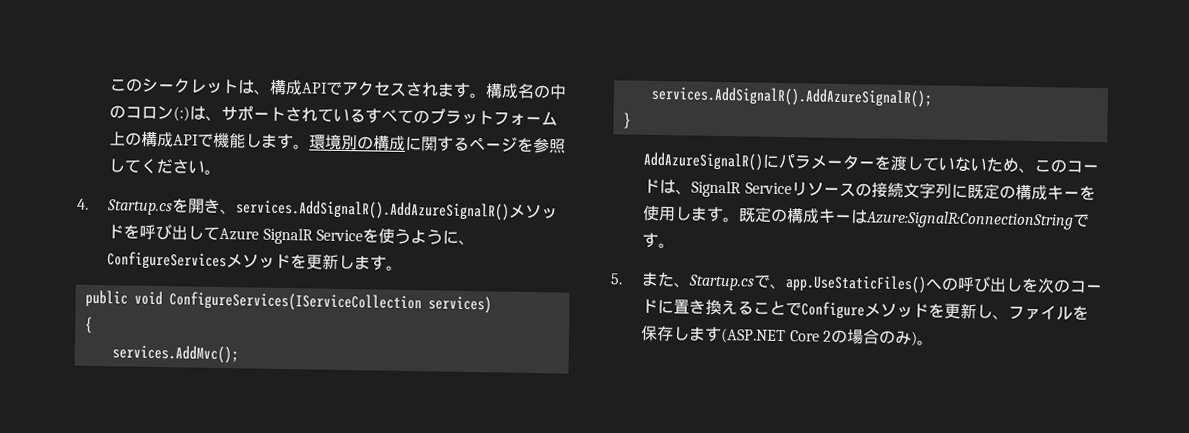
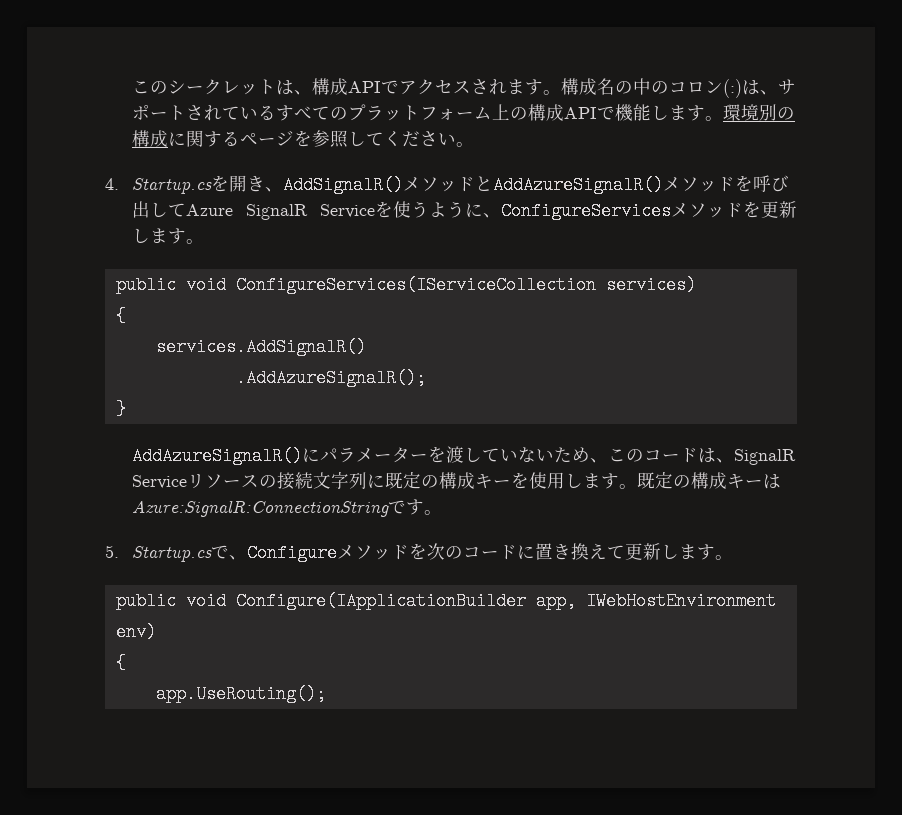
[235,199,511,221] services.AddSignalR().AddAzureSignalR() -> [282,176,663,194] AddSignalR()メソッドとAddAzureSignalR()
[111,344,239,364] [650,85,933,108] services.AddMvc(); // services.AddSignalR().AddAzureSignalR(); -> [155,338,366,356] [235,369,426,387] services.AddSignalR() // .AddAzureSignalR();
[641,271,691,288] また、 -> (119, 551) none
[785,274,1024,294] app.UseStaticFiles()への呼び出し -> [246,544,409,562] Configureメソッド
[737,300,1090,321] [641,325,935,347] ることでConfigureメソッドを更新し、ファイルを保存します(ASP.NET Core 2の場合のみ)。 -> [606,543,733,560] [115,592,776,610] [115,623,156,641] [115,654,126,672] [155,685,326,703] て更新します。 // public void Configure(IApplicationBuilder app, IWebHostEnvironment env) // { // app.UseRouting();

